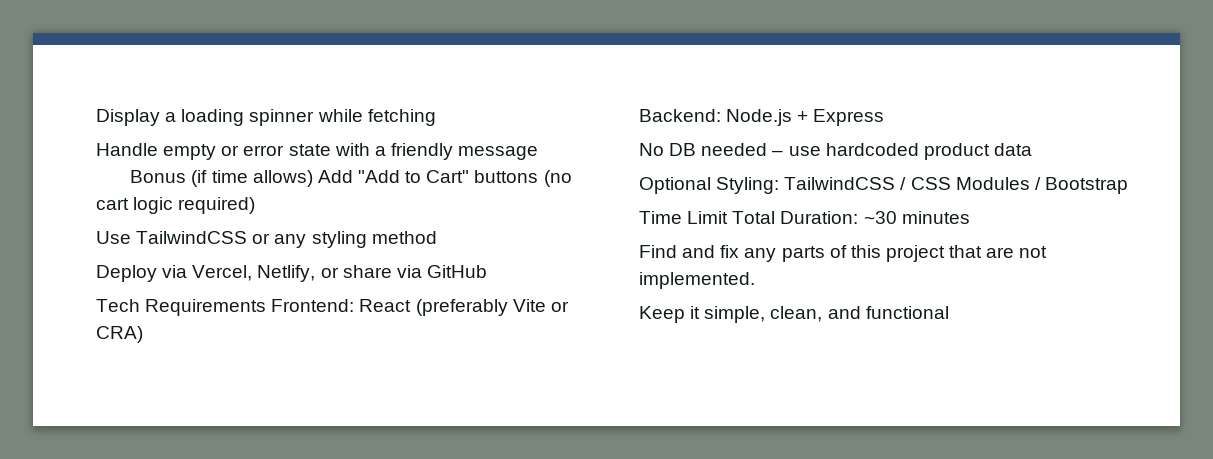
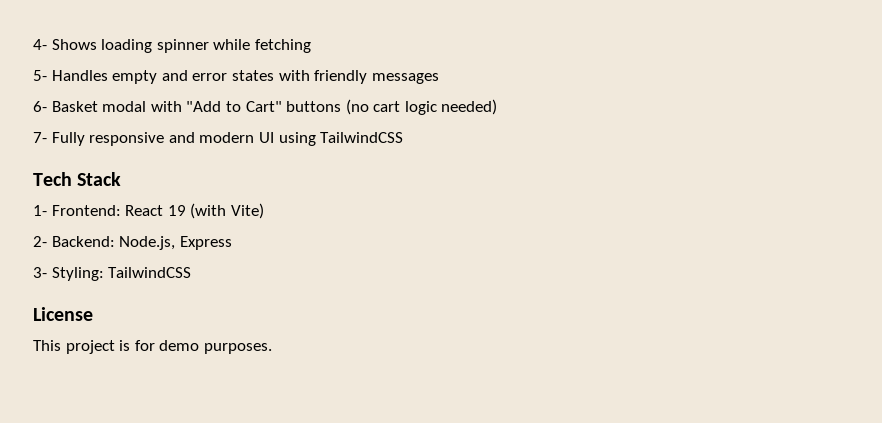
[96,109,177,126] Display a -> [33,39,97,50] 4- Shows
[96,143,539,160] [130,170,353,187] Handle empty or error state with a friendly message // Bonus (if time allows) Add -> [33,70,439,84] [33,101,182,112] 5- Handles empty and error states with friendly messages // 6- Basket modal with
[178,197,256,214] [96,231,437,248] [96,265,487,282] [96,299,569,316] [96,326,143,343] [639,109,885,126] [639,143,1032,160] [639,177,1128,194] [639,211,970,224] [639,245,1048,262] [639,272,755,289] [639,306,949,323] required) // Use TailwindCSS or any styling method // Deploy via Vercel, Netlify, or share via GitHub // Tech Requirements Frontend: React (preferably Vite or CRA) // Backend: Node.js + Express // No DB needed – use hardcoded product data // Optional Styling: TailwindCSS / CSS Modules / Bootstrap // Time Limit Total Duration: ~30 minutes // Find and fix any parts of this project that are not implemented. // Keep it simple, clean, and functional -> [441,99,498,115] [33,132,404,146] [33,172,122,186] [33,203,264,219] [33,236,232,250] [33,267,192,281] [33,307,93,321] [33,340,272,354] needed) // 7- Fully responsive and modern UI using TailwindCSS // Tech Stack // 1- Frontend: React 19 (with Vite) // 2- Backend: Node.js, Express // 3- Styling: TailwindCSS // License // This project is for demo purposes.

